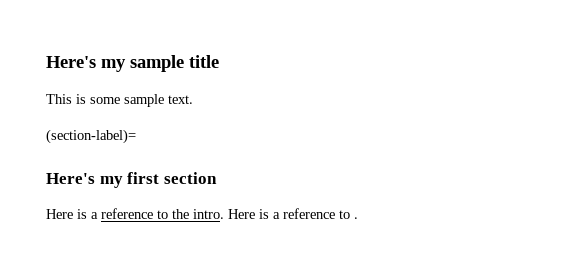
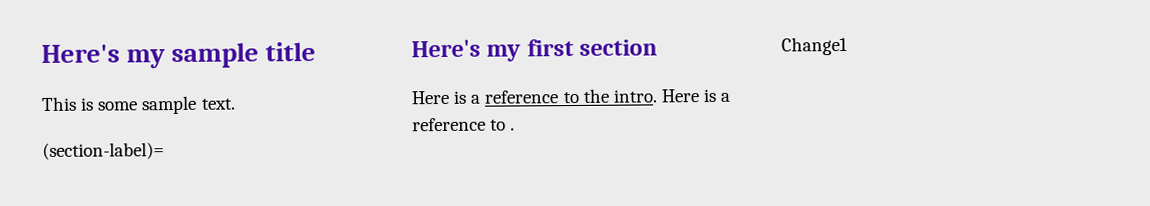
(358, 218) none -> [781,36,848,56] // Change1

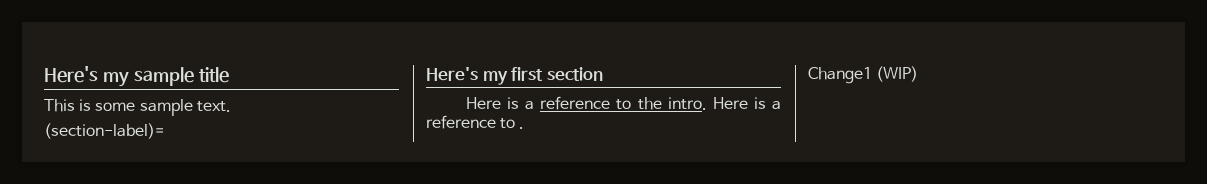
(848, 46) none -> [876,66,919,82] (WIP)

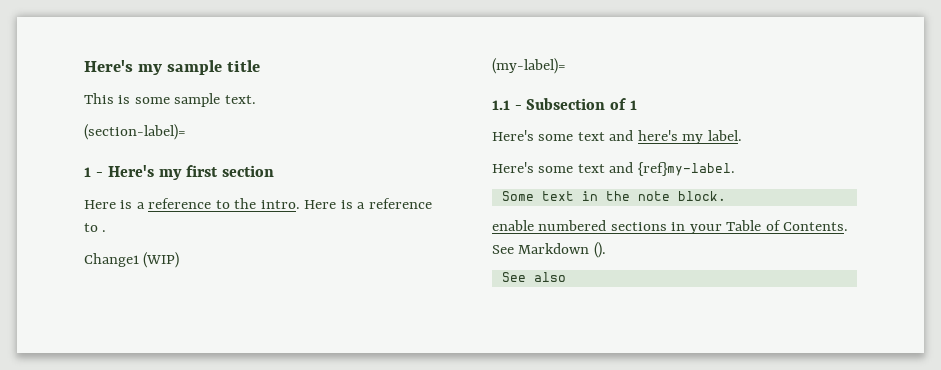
(164, 131) none -> [84,167,103,177] 1 -
(919, 74) none -> [492,58,566,74] [492,98,637,110] [492,130,742,144] [492,162,735,176] [501,191,726,201] [492,220,849,234] [492,242,606,258] [501,272,566,282] // (my-label)= // 1.1 - Subsection of 1 // Here's some text and here's my label. // Here's some text and {ref}my-label. // Some text in the note block. // enable numbered sections in your Table of Contents. See Markdown (). // See also

